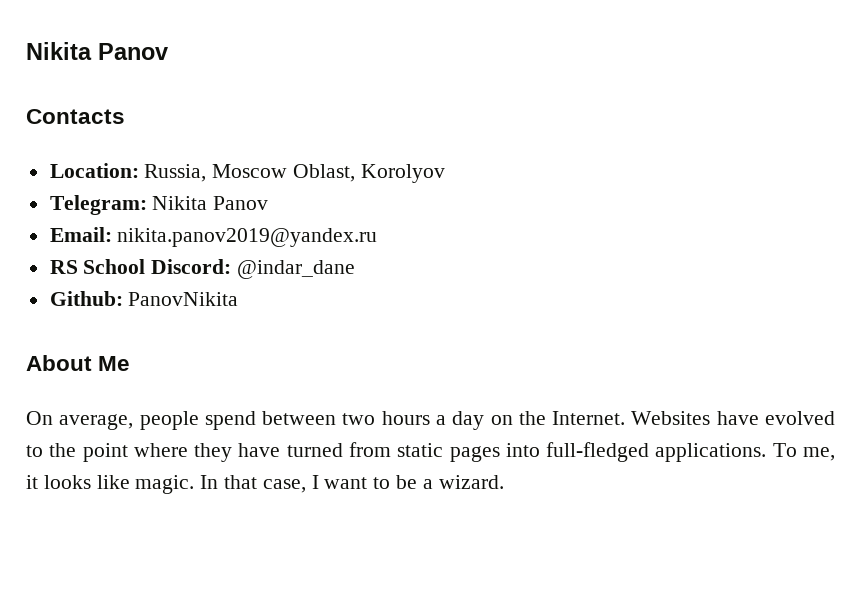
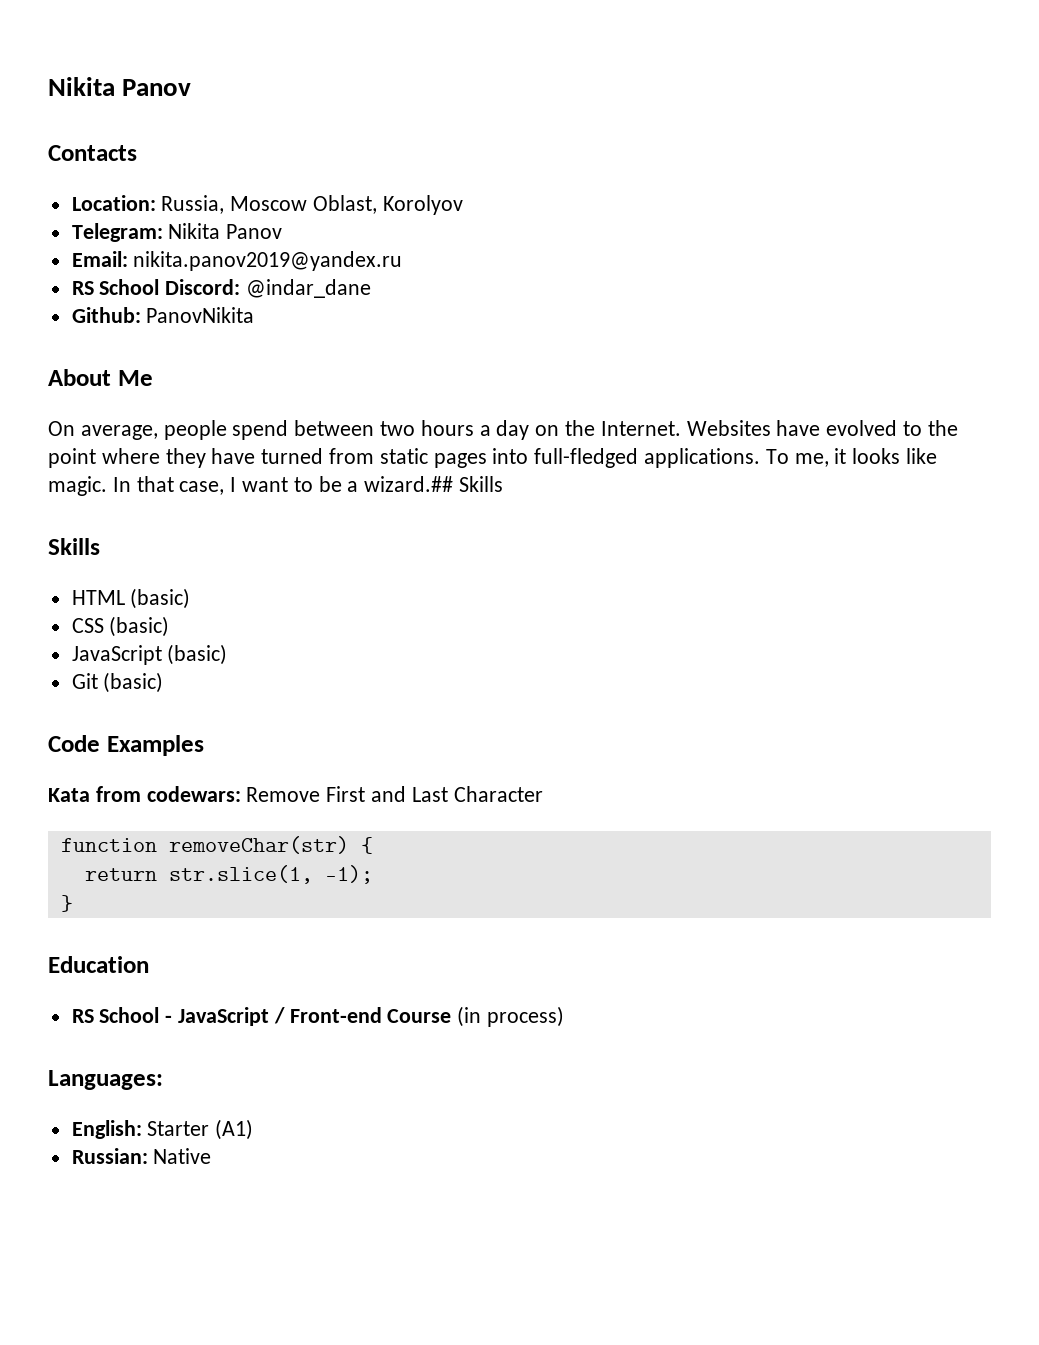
[438,475,504,489] wizard. -> [364,476,504,492] [48,538,100,555] [71,588,191,609] [71,616,170,637] [71,644,228,665] [71,672,164,693] [48,735,204,756] [48,786,543,802] [60,836,373,854] [84,865,373,884] [60,895,73,912] [48,956,149,973] [71,1006,565,1027] [48,1070,163,1090] [71,1119,254,1140] [71,1148,212,1164] wizard.## Skills // Skills // HTML (basic) // CSS (basic) // JavaScript (basic) // Git (basic) // Code Examples // Kata from codewars: Remove First and Last Character // function removeChar(str) { // return str.slice(1, -1); // } // Education // RS School - JavaScript / Front-end Course (in process) // Languages: // English: Starter (A1) // Russian: Native

